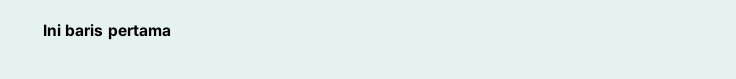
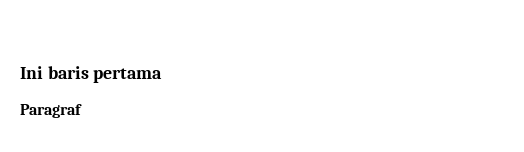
(171, 32) none -> [20,104,82,118] // Paragraf

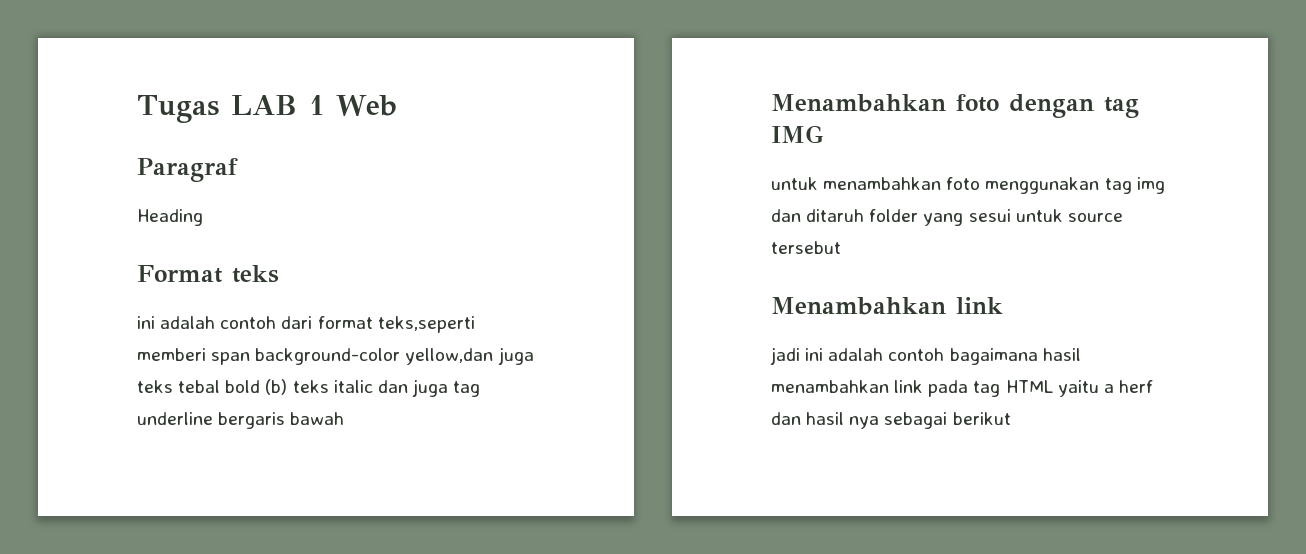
[20,66,163,83] [20,104,82,118] Ini baris pertama // Paragraf -> [137,95,397,123] [137,158,238,182] [137,209,203,226] [137,265,279,283] [137,316,475,333] [137,347,534,365] [137,379,481,397] [137,412,345,429] [771,94,1139,118] [771,125,824,143] [771,177,1165,194] [771,209,1123,226] [771,241,841,254] [771,297,1003,315] [770,347,1081,365] [771,380,1153,397] [771,412,1011,429] Tugas LAB 1 Web // Paragraf // Heading // Format teks // ini adalah contoh dari format teks,seperti memberi span background-color yellow,dan juga teks tebal bold (b) teks italic dan juga tag underline bergaris bawah // Menambahkan foto dengan tag IMG // untuk menambahkan foto menggunakan tag img dan ditaruh folder yang sesui untuk source tersebut // Menambahkan link // jadi ini adalah contoh bagaimana hasil menambahkan link pada tag HTML yaitu a herf dan hasil nya sebagai berikut

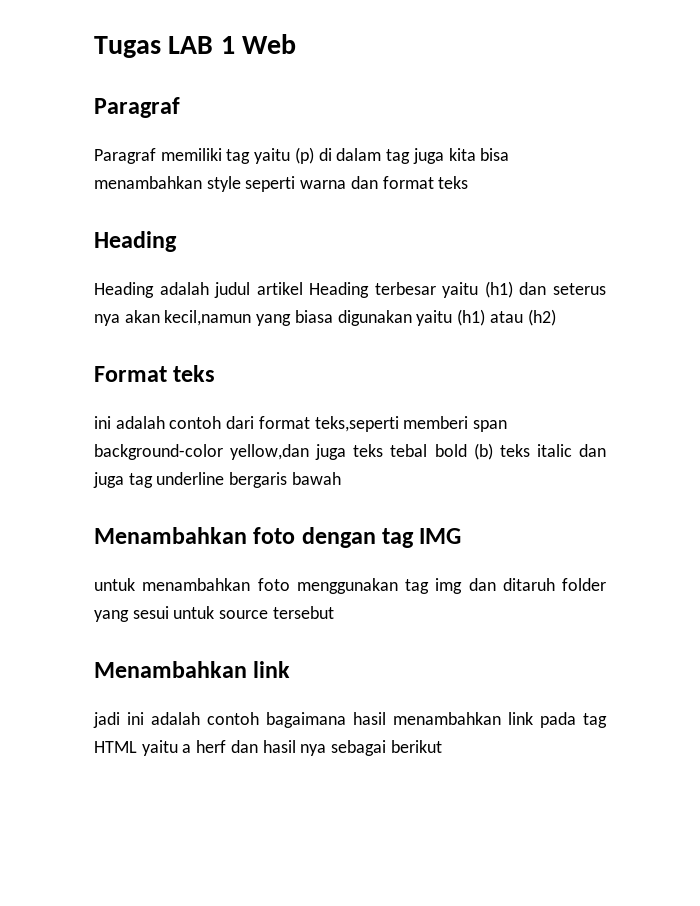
[137,209,203,226] Heading -> [94,147,510,164] [94,176,469,192] [94,231,177,252] [94,281,606,298] [94,309,556,326] Paragraf memiliki tag yaitu (p) di dalam tag juga kita bisa menambahkan style seperti warna dan format teks // Heading // Heading adalah judul artikel Heading terbesar yaitu (h1) dan seterus nya akan kecil,namun yang biasa digunakan yaitu (h1) atau (h2)

